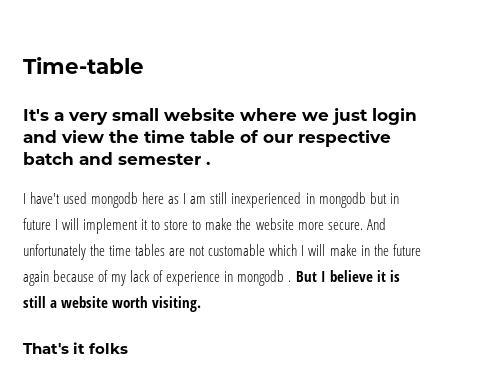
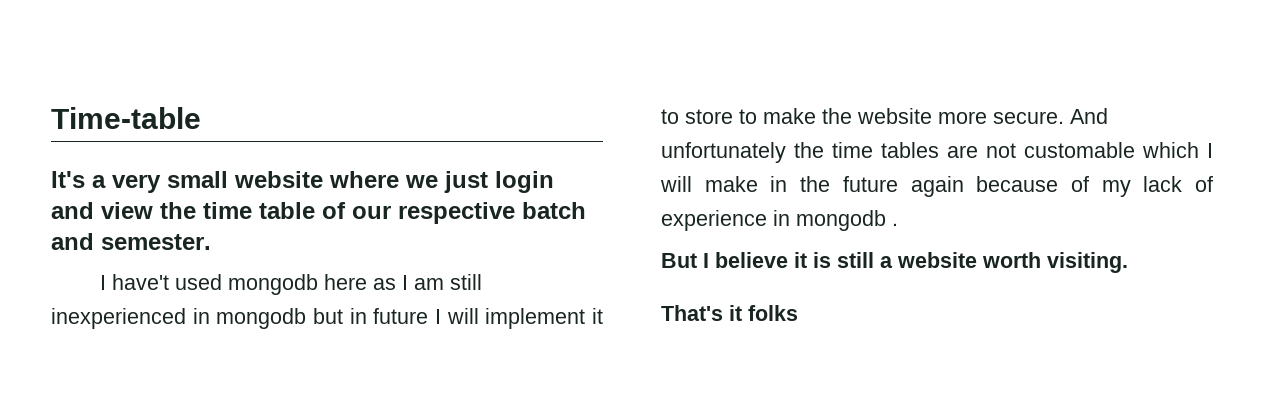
[118,153,210,165] semester . -> [101,234,211,250] semester.
(292, 281) none -> (898, 224) //

